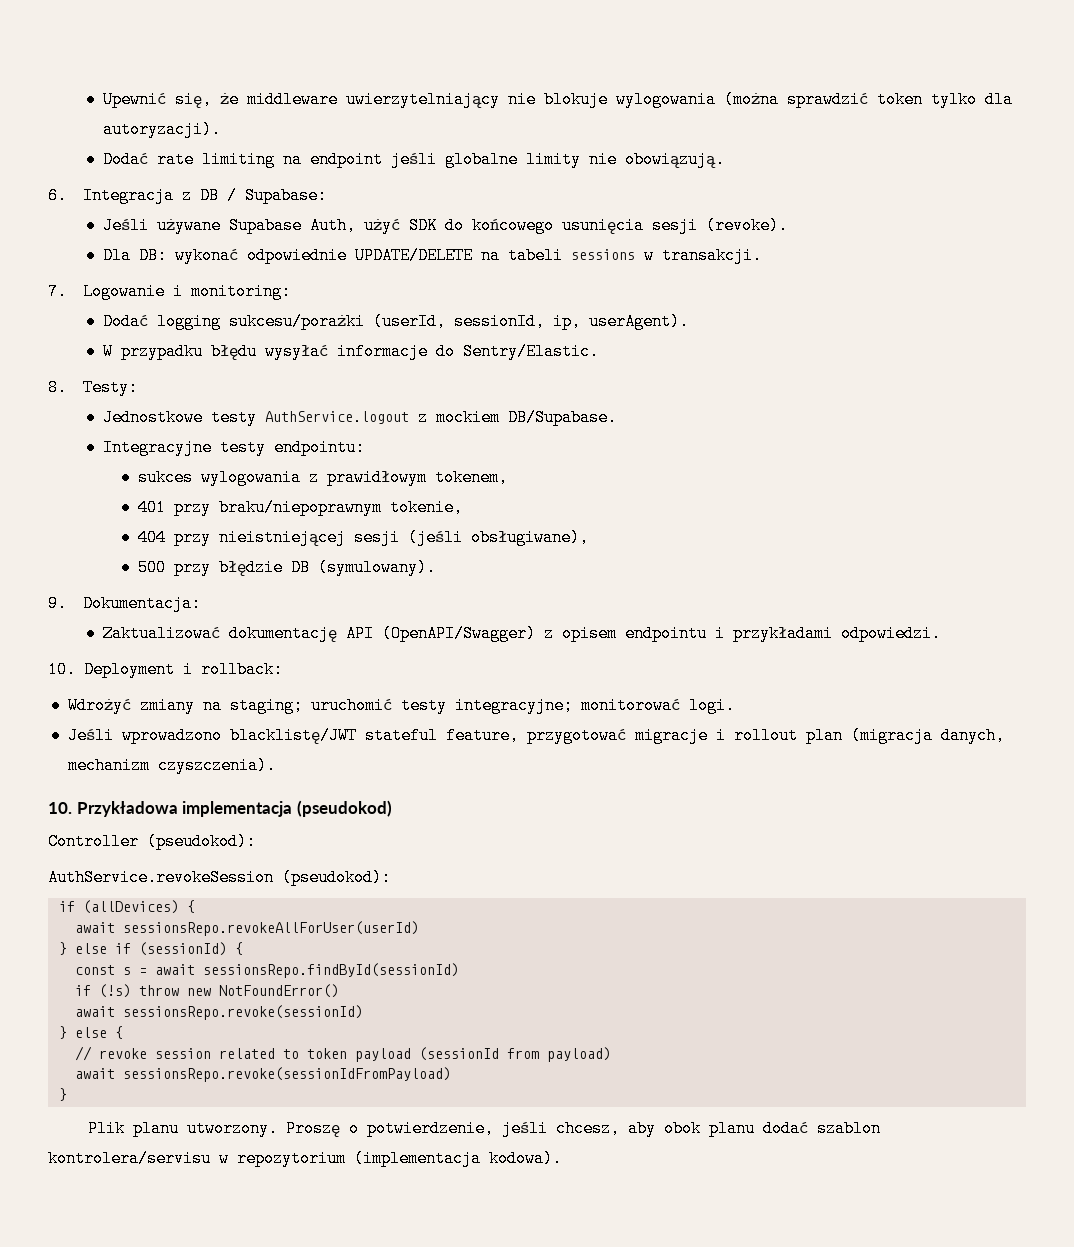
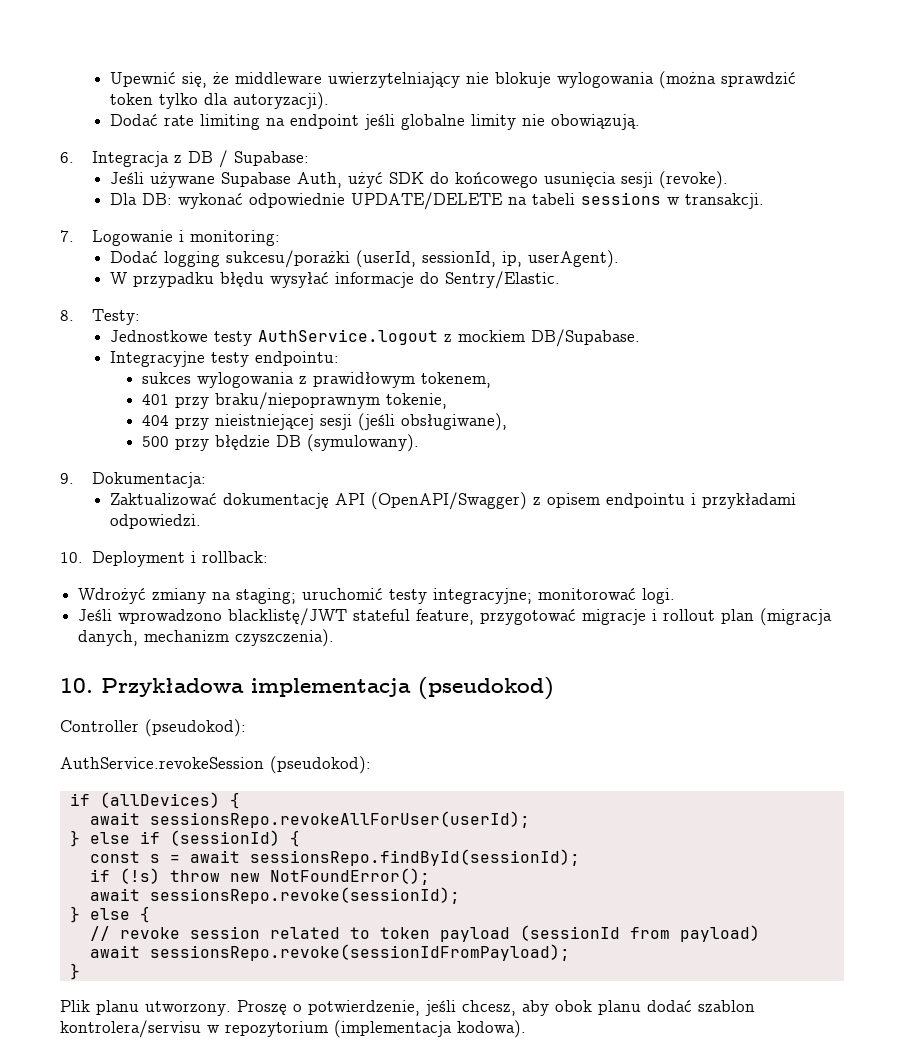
[122,921,419,936] sessionsRepo.revokeAllForUser(userId) -> [149,811,530,828] sessionsRepo.revokeAllForUser(userId);
[202,963,459,978] sessionsRepo.findById(sessionId) -> [249,849,580,866] sessionsRepo.findById(sessionId);
[218,984,339,998] [74,1005,363,1020] NotFoundError() // await sessionsRepo.revoke(sessionId) -> [269,868,430,885] [89,887,460,904] NotFoundError(); // await sessionsRepo.revoke(sessionId);
[122,1067,451,1082] sessionsRepo.revoke(sessionIdFromPayload) -> [149,944,570,961] sessionsRepo.revoke(sessionIdFromPayload);

